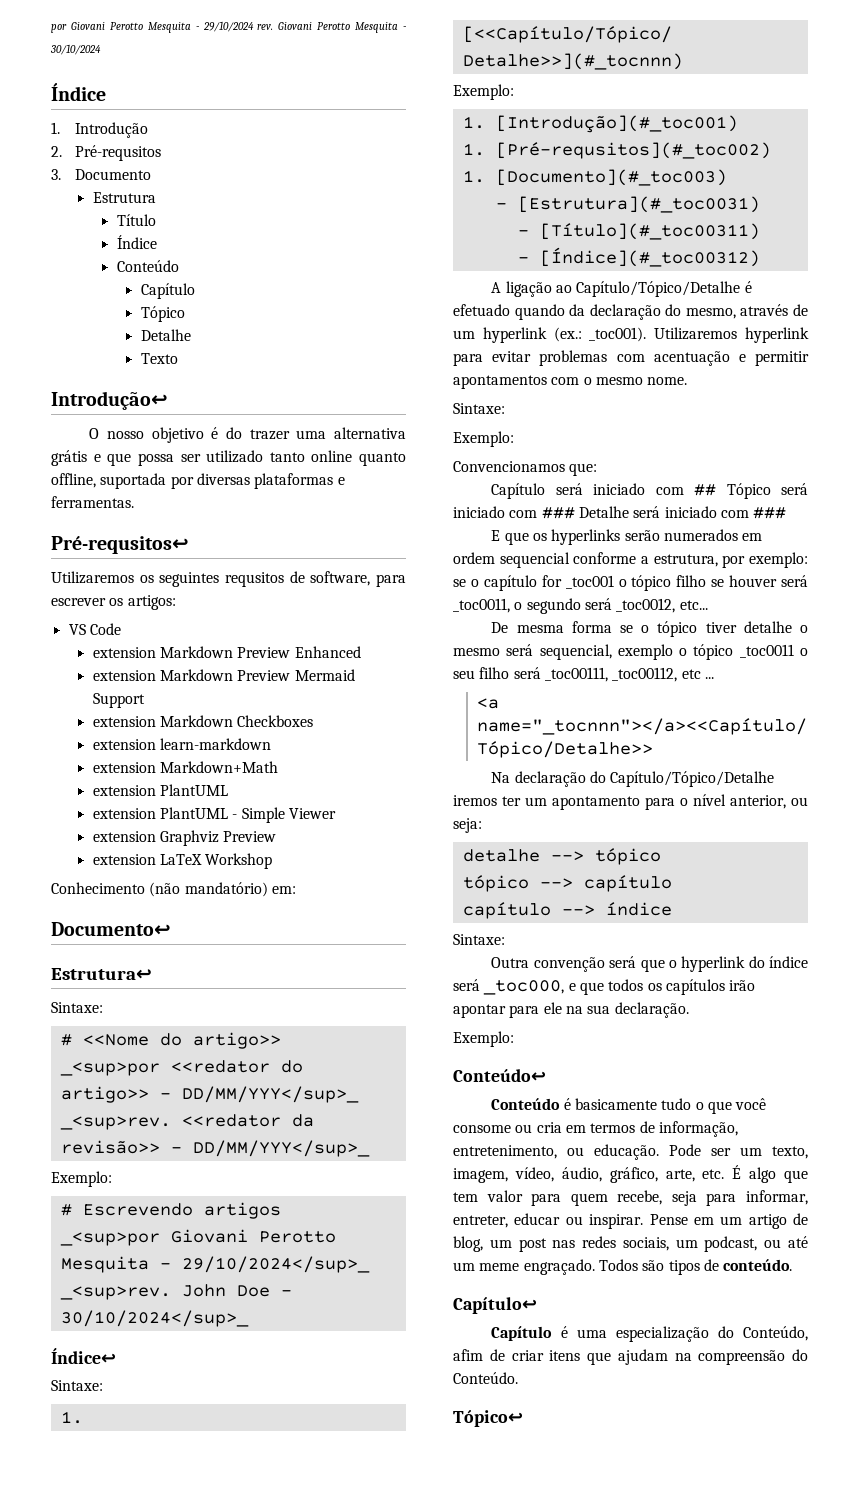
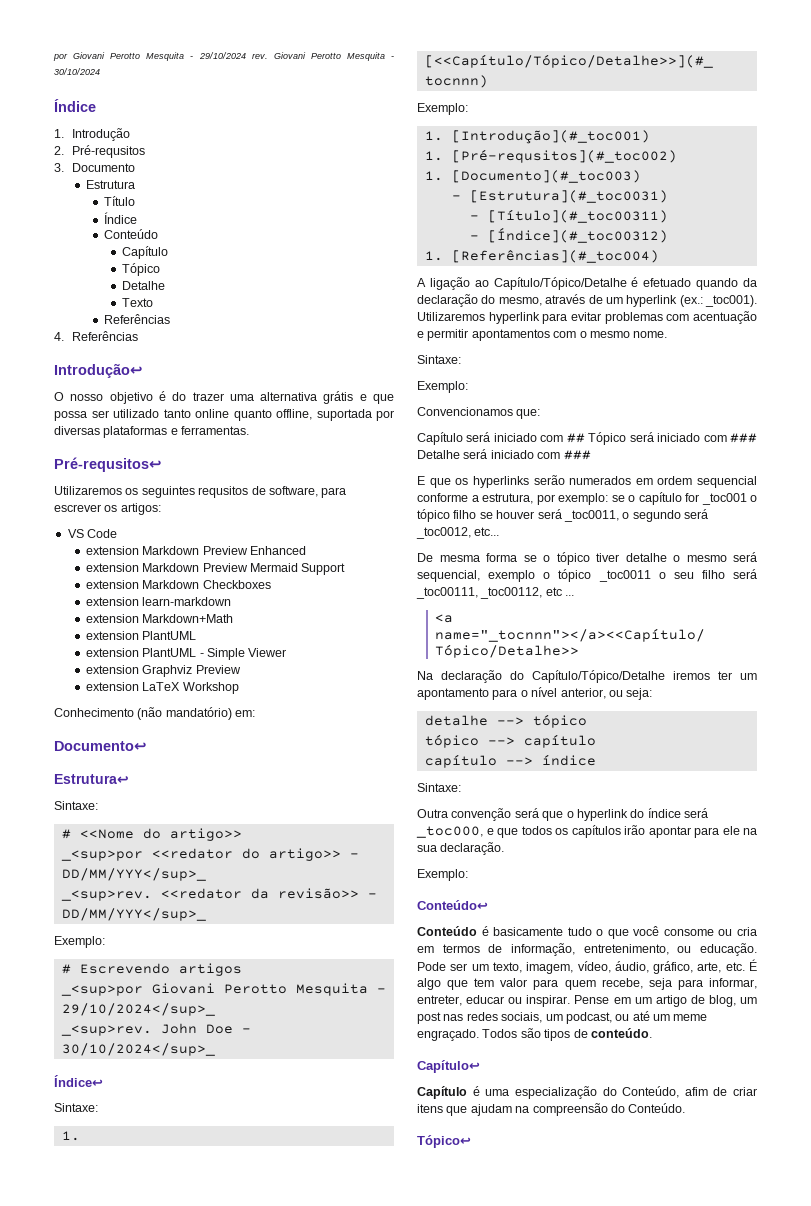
(178, 358) none -> [103,314,170,324] [54,331,139,341] // Referências // 4. Referências
(760, 257) none -> [424,250,659,263] // 1. [Referências](#_toc004)

